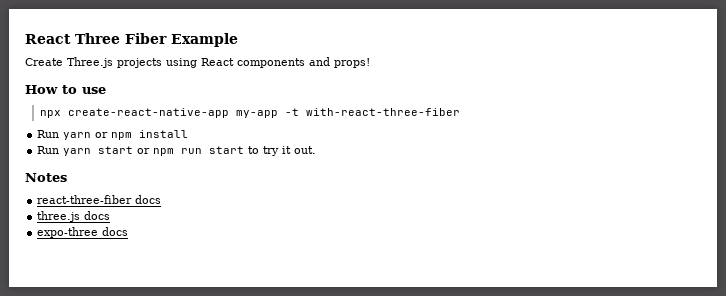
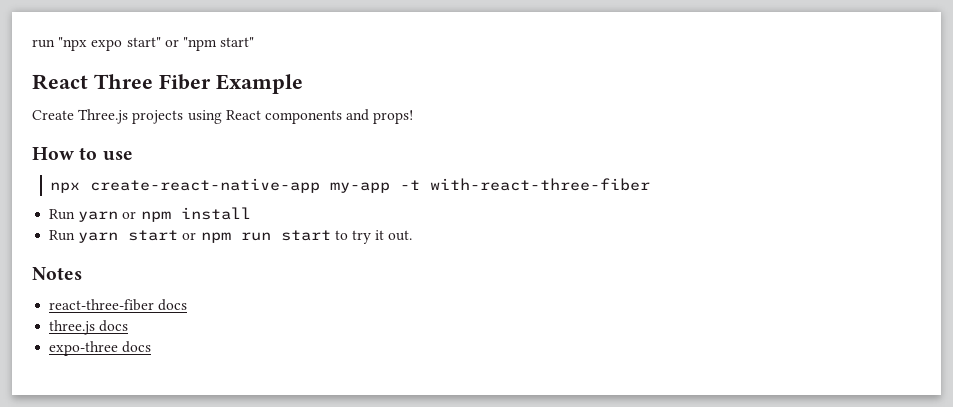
(25, 39) none -> [32,37,255,51] run "npx expo start" or "npm start" //

